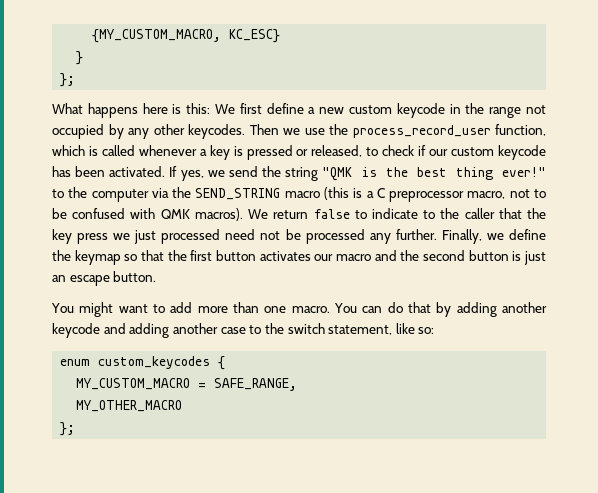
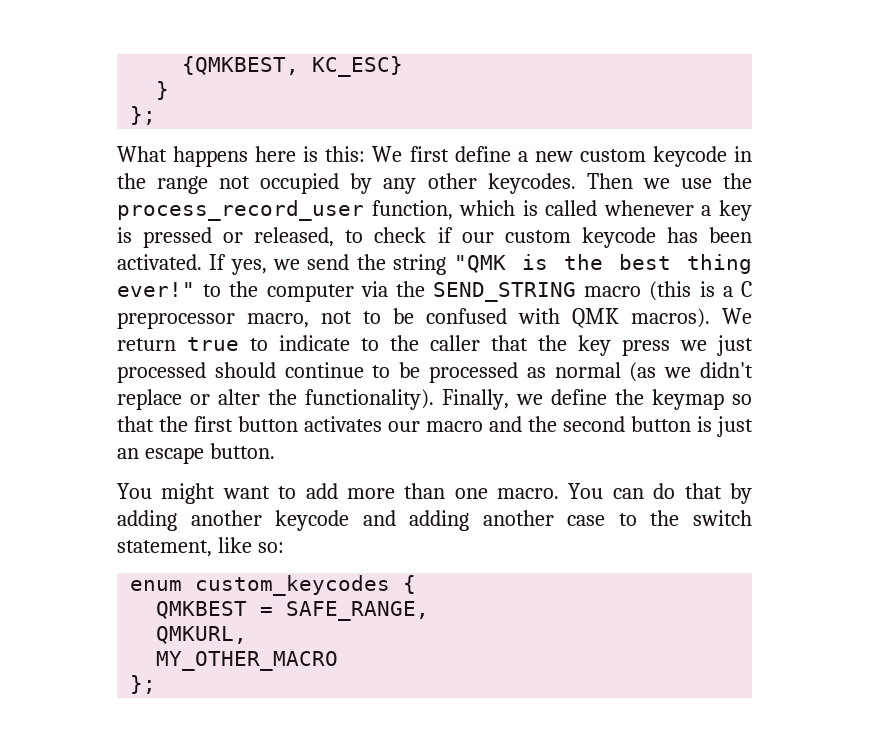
[92,29,222,43] {MY_CUSTOM_MACRO, -> [182,56,300,75] {QMKBEST,
[313,209,350,219] false -> [187,337,239,351] true
[225,229,437,244] need not be processed any further. -> [214,362,753,383] [117,389,434,410] should continue to be processed as normal (as we didn't replace or alter the functionality).
[76,378,191,390] MY_CUSTOM_MACRO -> [156,601,248,619] QMKBEST
(298, 384) none -> [156,626,248,644] // QMKURL,

